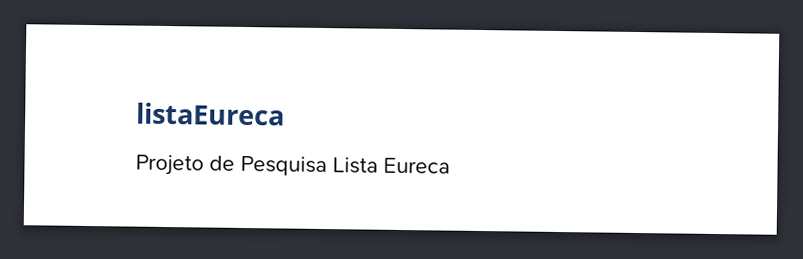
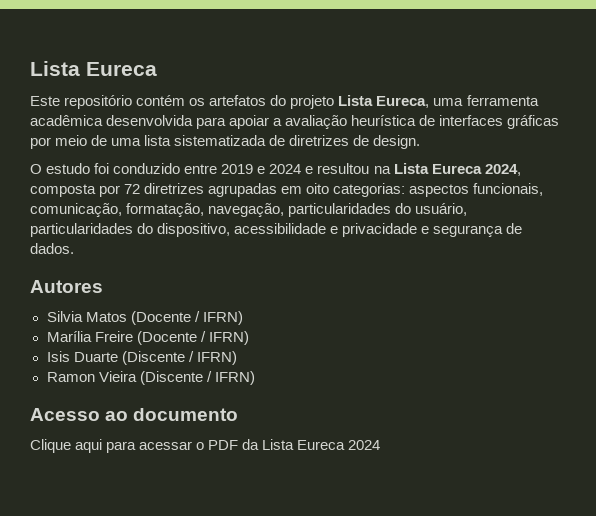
[136,102,285,126] [135,154,450,177] listaEureca // Projeto de Pesquisa Lista Eureca -> [30,61,157,76] [30,95,539,109] [30,115,560,129] [30,135,421,149] [30,163,521,176] [30,183,544,197] [30,203,468,217] [30,223,523,237] [30,243,74,254] [30,280,103,293] [46,311,243,325] [46,331,249,345] [46,351,237,365] [46,371,255,385] [30,408,239,421] [30,439,381,453] Lista Eureca // Este repositório contém os artefatos do projeto Lista Eureca, uma ferramenta acadêmica desenvolvida para apoiar a avaliação heurística de interfaces gráficas por meio de uma lista sistematizada de diretrizes de design. // O estudo foi conduzido entre 2019 e 2024 e resultou na Lista Eureca 2024, composta por 72 diretrizes agrupadas em oito categorias: aspectos funcionais, comunicação, formatação, navegação, particularidades do usuário, particularidades do dispositivo, acessibilidade e privacidade e segurança de dados. // Autores // Silvia Matos (Docente / IFRN) // Marília Freire (Docente / IFRN) // Isis Duarte (Discente / IFRN) // Ramon Vieira (Discente / IFRN) // Acesso ao documento // Clique aqui para acessar o PDF da Lista Eureca 2024

